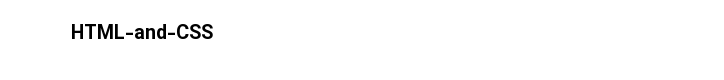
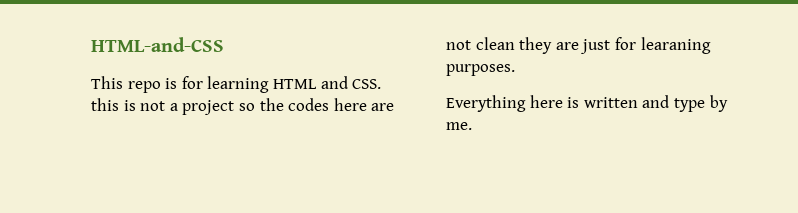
(213, 31) none -> [91,76,382,93] [91,98,395,115] [446,37,711,54] [446,64,515,76] [446,95,728,112] [446,122,472,130] // This repo is for learning HTML and CSS. this is not a project so the codes here are not clean they are just for learaning purposes. // Everything here is written and type by me.

